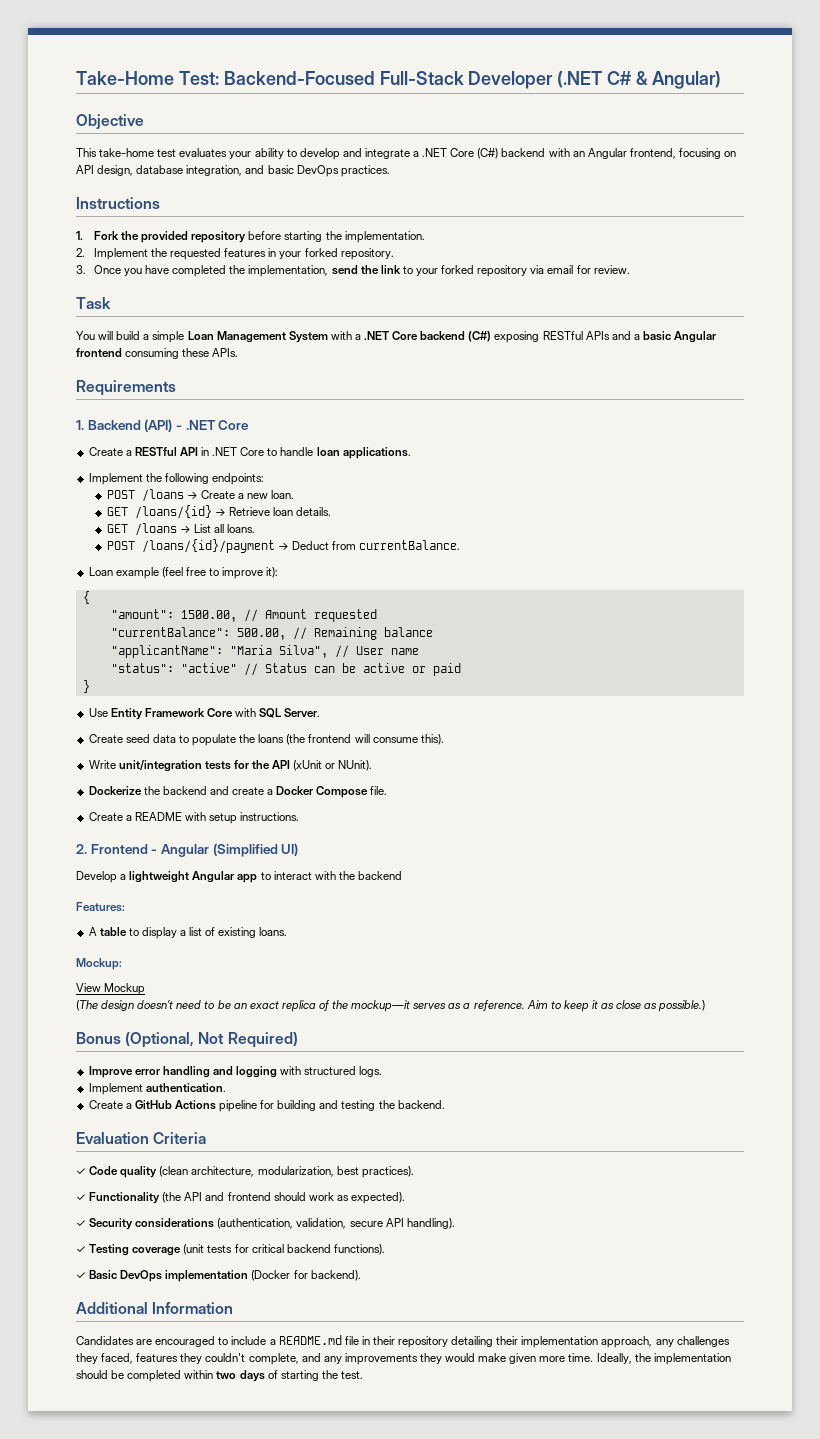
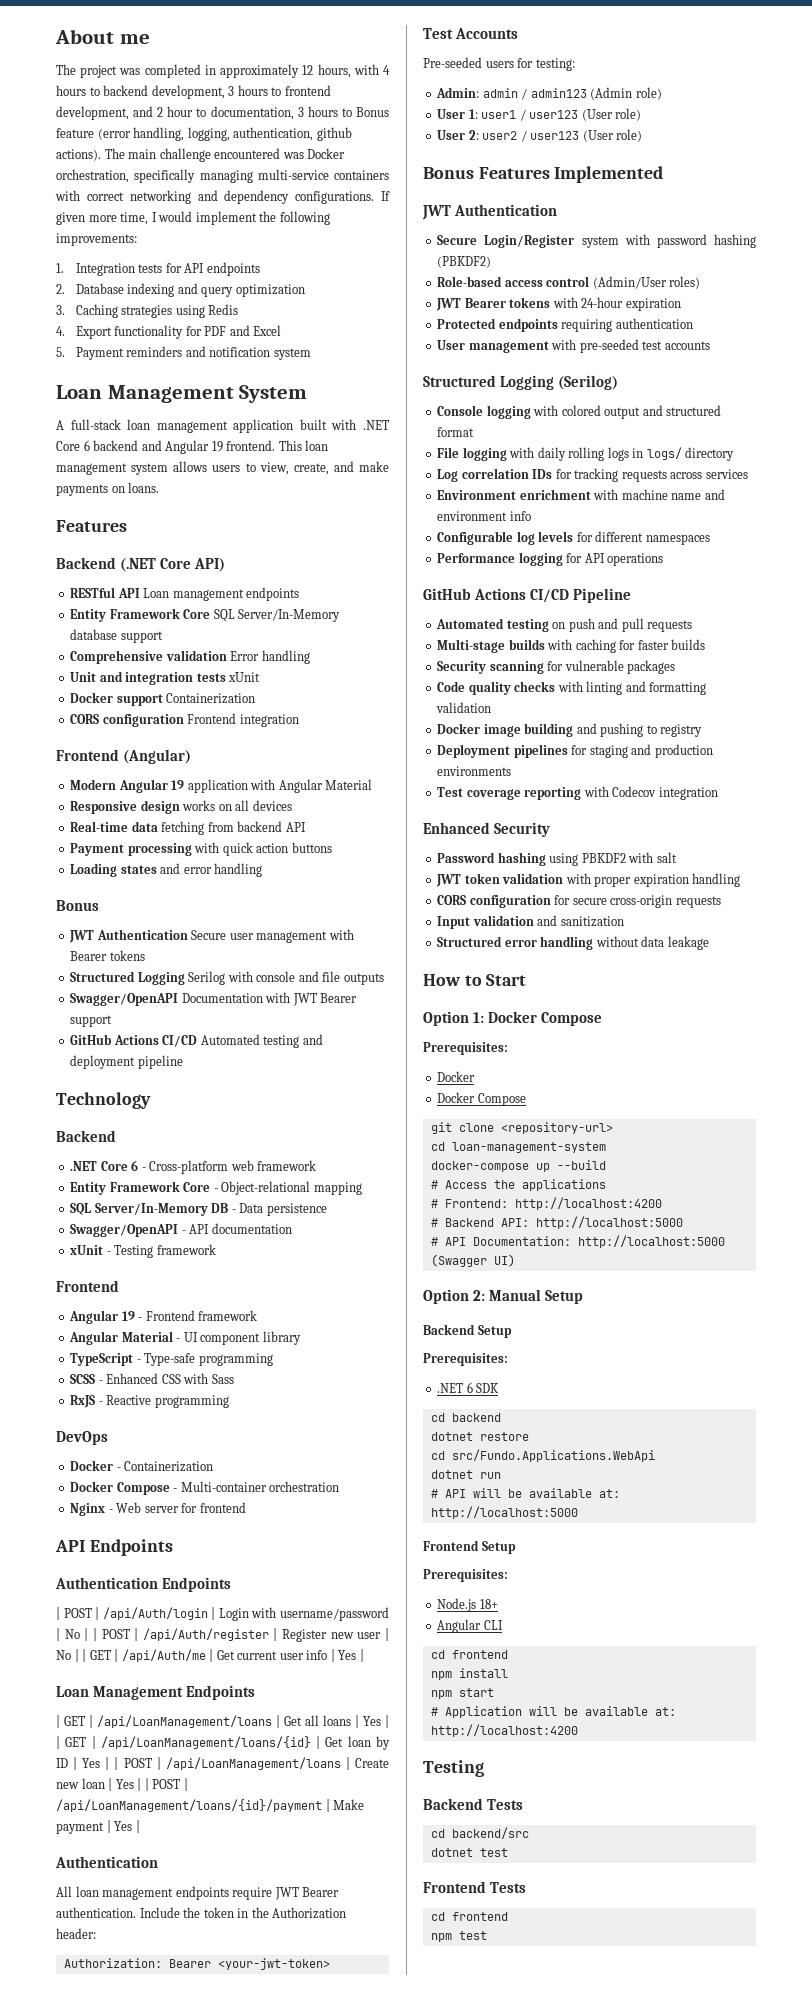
[76,71,721,89] [76,114,144,129] [76,148,737,160] [76,165,390,177] [76,197,160,209] [76,231,425,243] [76,248,394,260] [76,265,630,277] [76,297,111,309] [76,331,717,343] [76,348,239,359] [76,380,176,396] [76,419,250,432] [88,447,411,459] [88,473,264,485] [106,489,295,502] [106,505,332,519] [106,523,256,536] [106,539,461,553] [88,567,279,579] [82,591,90,604] [110,609,377,622] [110,627,433,640] [110,645,419,658] [110,663,461,676] [82,680,90,693] [88,708,321,720] [88,734,444,746] [88,760,373,772] [88,786,388,798] [88,812,300,824] [76,843,299,857] [76,871,402,883] [76,902,125,912] [88,927,288,939] [76,958,122,970] [76,983,146,995] [76,1000,706,1012] [76,1032,298,1048] [88,1066,383,1078] [88,1083,226,1095] [88,1100,445,1112] [76,1132,207,1144] [76,1166,414,1178] [76,1192,405,1204] [76,1218,455,1230] [76,1244,385,1256] [76,1270,361,1282] [76,1302,234,1314] [76,1335,730,1348] [76,1353,731,1365] [76,1370,363,1382] Take-Home Test: Backend-Focused Full-Stack Developer (.NET C# & Angular) // Objective // This take-home test evaluates your ability to develop and integrate a .NET Core (C#) backend with an Angular frontend, focusing on API design, database integration, and basic DevOps practices. // Instructions // 1. Fork the provided repository before starting the implementation. // 2. Implement the requested features in your forked repository. // 3. Once you have completed the implementation, send the link to your forked repository via email for review. // Task // You will build a simple Loan Management System with a .NET Core backend (C#) exposing RESTful APIs and a basic Angular frontend consuming these APIs. // Requirements // 1. Backend (API) - .NET Core // Create a RESTful API in .NET Core to handle loan applications. // Implement the following endpoints: // POST /loans → Create a new loan. // GET /loans/{id} → Retrieve loan details. // GET /loans → List all loans. // POST /loans/{id}/payment → Deduct from currentBalance. // Loan example (feel free to improve it): // { // "amount": 1500.00, // Amount requested // "currentBalance": 500.00, // Remaining balance // "applicantName": "Maria Silva", // User name // "status": "active" // Status can be active or paid // } // Use Entity Framework Core with SQL Server. // Create seed data to populate the loans (the frontend will consume this). // Write unit/integration tests for the API (xUnit or NUnit). // Dockerize the backend and create a Docker Compose file. // Create a README with setup instructions. // 2. Frontend - Angular (Simplified UI) // Develop a lightweight Angular app to interact with the backend // Features: // A table to display a list of existing loans. // Mockup: // View Mockup // (The design doesn’t need to be an exact replica of the mockup—it serves as a reference. Aim to keep it as close as possible.) // Bonus (Optional, Not Required) // Improve error handling and logging with structured logs. // Implement authentication. // Create a GitHub Actions pipeline for building and testing the backend. // Evaluation Criteria // ✓ Code quality (clean architecture, modularization, best practices). // ✓ Functionality (the API and frontend should work as expected). // ✓ Security considerations (authentication, validation, secure API handling). // ✓ Testing coverage (unit tests for critical backend functions). // ✓ Basic DevOps implementation (Docker for backend). // Additional Information // Candidates are encouraged to include a README.md file in their repository detailing their implementation approach, any challenges they faced, features they couldn't complete, and any improvements they would make given more time. Ideally, the implementation should be completed within two days of starting the test. -> [55,29,150,44] [56,64,391,78] [56,85,331,99] [56,106,389,120] [56,127,352,141] [56,148,346,162] [56,169,389,183] [55,190,390,204] [56,211,330,225] [56,233,137,246] [56,262,260,276] [56,283,305,297] [56,304,239,318] [56,325,282,339] [56,346,311,360] [56,385,308,403] [56,419,389,433] [56,440,329,454] [56,461,389,475] [56,482,160,496] [56,520,127,532] [56,557,226,572] [70,587,300,601] [70,608,341,622] [70,629,163,643] [70,650,310,664] [70,671,261,685] [70,692,256,706] [70,713,299,727] [56,749,192,764] [70,779,373,793] [70,800,292,814] [70,821,306,835] [70,842,332,856] [70,863,263,877] [56,900,99,911] [69,929,354,943] [70,950,145,961] [70,971,384,985] [70,992,358,1006] [70,1015,113,1027] [70,1034,323,1048] [70,1055,183,1069] [56,1092,151,1109] [56,1130,116,1142] [70,1160,317,1174] [70,1181,362,1195] [70,1203,327,1216] [70,1223,292,1237] [70,1244,216,1258] [56,1280,119,1292] [69,1310,258,1324] [69,1331,301,1345] [70,1353,273,1366] [70,1373,234,1384] [70,1395,229,1408] [56,1431,108,1445] [70,1460,214,1472] [70,1481,340,1495] [70,1502,246,1516] [55,1539,173,1556] [55,1577,232,1592] [56,1607,390,1621] [56,1628,389,1642] [56,1649,364,1662] [56,1685,256,1700] [56,1715,389,1728] [56,1736,390,1750] [56,1757,389,1770] [56,1778,188,1791] [56,1799,365,1812] [56,1820,140,1834] [55,1856,158,1868] [56,1886,340,1900] [56,1907,347,1919] [56,1928,96,1939] [63,1958,330,1970] [423,28,519,39] [423,57,575,71] [436,87,662,100] [437,108,642,121] [437,129,643,142] [423,166,664,183] [422,204,558,220] [437,234,756,248] [437,256,492,268] [437,276,701,289] [436,297,681,311] [437,318,693,332] [437,339,710,353] [423,375,619,390] [437,405,722,419] [437,427,475,437] [437,447,735,461] [437,468,748,482] [437,489,725,500] [437,511,531,521] [437,531,710,545] [437,552,664,566] [423,588,632,603] [436,618,693,632] [437,639,706,653] [437,660,676,674] [437,681,707,695] [436,702,492,713] [437,723,703,737] [437,744,713,758] [437,766,512,776] [437,786,718,800] [423,822,551,837] [437,852,677,866] [436,873,741,887] [437,895,721,908] [437,915,624,929] [437,936,709,950] [423,974,527,986] [423,1011,603,1026] [423,1042,508,1055] [437,1071,476,1082] [437,1092,526,1106] [430,1122,613,1134] [430,1142,606,1153] [430,1160,606,1172] [430,1179,606,1191] [430,1197,662,1210] [430,1216,683,1229] [430,1235,725,1248] [430,1254,515,1267] [423,1289,584,1304] [423,1324,512,1338] [423,1353,508,1366] [437,1382,500,1393] [430,1413,501,1422] [430,1432,529,1441] [430,1449,655,1462] [430,1470,501,1479] [430,1488,620,1498] [430,1506,578,1519] [423,1540,516,1554] [423,1569,508,1582] [437,1598,498,1612] [437,1619,503,1633] [430,1650,508,1659] [430,1668,508,1680] [430,1688,494,1699] [430,1706,676,1718] [430,1724,578,1737] [423,1760,484,1777] [423,1798,524,1810] [430,1827,529,1839] [430,1848,508,1857] [423,1881,527,1893] [430,1912,508,1921] [430,1931,487,1942] About me // The project was completed in approximately 12 hours, with 4 hours to backend development, 3 hours to frontend development, and 2 hour to documentation, 3 hours to Bonus feature (error handling, logging, authentication, github actions). The main challenge encountered was Docker orchestration, specifically managing multi-service containers with correct networking and dependency configurations. If given more time, I would implement the following improvements: // 1. Integration tests for API endpoints // 2. Database indexing and query optimization // 3. Caching strategies using Redis // 4. Export functionality for PDF and Excel // 5. Payment reminders and notification system // Loan Management System // A full-stack loan management application built with .NET Core 6 backend and Angular 19 frontend. This loan management system allows users to view, create, and make payments on loans. // Features // Backend (.NET Core API) // RESTful API Loan management endpoints // Entity Framework Core SQL Server/In-Memory database support // Comprehensive validation Error handling // Unit and integration tests xUnit // Docker support Containerization // CORS configuration Frontend integration // Frontend (Angular) // Modern Angular 19 application with Angular Material // Responsive design works on all devices // Real-time data fetching from backend API // Payment processing with quick action buttons // Loading states and error handling // Bonus // JWT Authentication Secure user management with Bearer tokens // Structured Logging Serilog with console and file outputs // Swagger/OpenAPI Documentation with JWT Bearer support // GitHub Actions CI/CD Automated testing and deployment pipeline // Technology // Backend // .NET Core 6 - Cross-platform web framework // Entity Framework Core - Object-relational mapping // SQL Server/In-Memory DB - Data persistence // Swagger/OpenAPI - API documentation // xUnit - Testing framework // Frontend // Angular 19 - Frontend framework // Angular Material - UI component library // TypeScript - Type-safe programming // SCSS - Enhanced CSS with Sass // RxJS - Reactive programming // DevOps // Docker - Containerization // Docker Compose - Multi-container orchestration // Nginx - Web server for frontend // API Endpoints // Authentication Endpoints // | POST | /api/Auth/login | Login with username/password | No | | POST | /api/Auth/register | Register new user | No | | GET | /api/Auth/me | Get current user info | Yes | // Loan Management Endpoints // | GET | /api/LoanManagement/loans | Get all loans | Yes | | GET | /api/LoanManagement/loans/{id} | Get loan by ID | Yes | | POST | /api/LoanManagement/loans | Create new loan | Yes | | POST | /api/LoanManagement/loans/{id}/payment | Make payment | Yes | // Authentication // All loan management endpoints require JWT Bearer authentication. Include the token in the Authorization header: // Authorization: Bearer <your-jwt-token> // Test Accounts // Pre-seeded users for testing: // Admin: admin / admin123 (Admin role) // User 1: user1 / user123 (User role) // User 2: user2 / user123 (User role) // Bonus Features Implemented // JWT Authentication // Secure Login/Register system with password hashing (PBKDF2) // Role-based access control (Admin/User roles) // JWT Bearer tokens with 24-hour expiration // Protected endpoints requiring authentication // User management with pre-seeded test accounts // Structured Logging (Serilog) // Console logging with colored output and structured format // File logging with daily rolling logs in logs/ directory // Log correlation IDs for tracking requests across services // Environment enrichment with machine name and environment info // Configurable log levels for different namespaces // Performance logging for API operations // GitHub Actions CI/CD Pipeline // Automated testing on push and pull requests // Multi-stage builds with caching for faster builds // Security scanning for vulnerable packages // Code quality checks with linting and formatting validation // Docker image building and pushing to registry // Deployment pipelines for staging and production environments // Test coverage reporting with Codecov integration // Enhanced Security // Password hashing using PBKDF2 with salt // JWT token validation with proper expiration handling // CORS configuration for secure cross-origin requests // Input validation and sanitization // Structured error handling without data leakage // How to Start // Option 1: Docker Compose // Prerequisites: // Docker // Docker Compose // git clone <repository-url> // cd loan-management-system // docker-compose up --build // # Access the applications // # Frontend: http://localhost:4200 // # Backend API: http://localhost:5000 // # API Documentation: http://localhost:5000 (Swagger UI) // Option 2: Manual Setup // Backend Setup // Prerequisites: // .NET 6 SDK // cd backend // dotnet restore // cd src/Fundo.Applications.WebApi // dotnet run // # API will be available at: http://localhost:5000 // Frontend Setup // Prerequisites: // Node.js 18+ // Angular CLI // cd frontend // npm install // npm start // # Application will be available at: http://localhost:4200 // Testing // Backend Tests // cd backend/src // dotnet test // Frontend Tests // cd frontend // npm test

